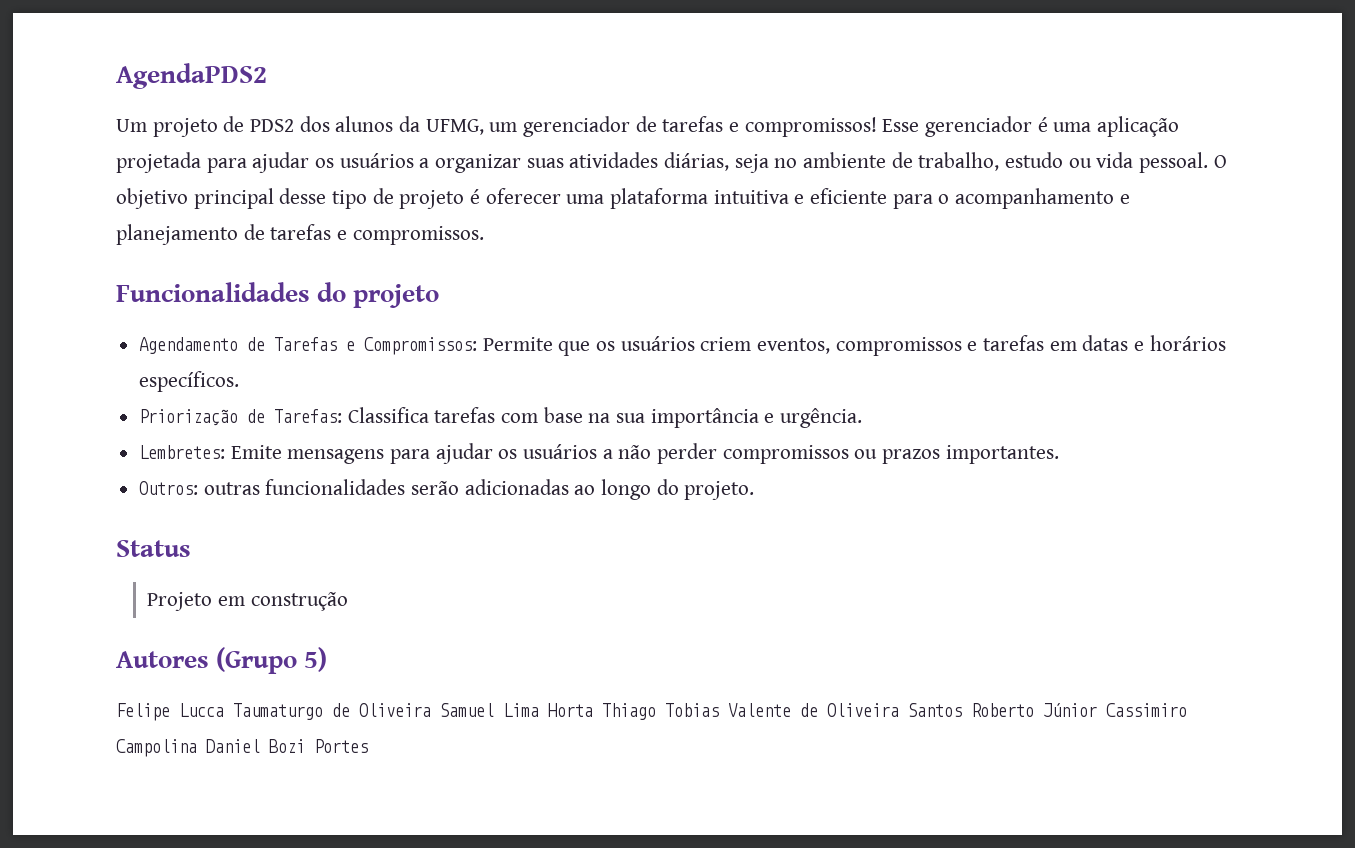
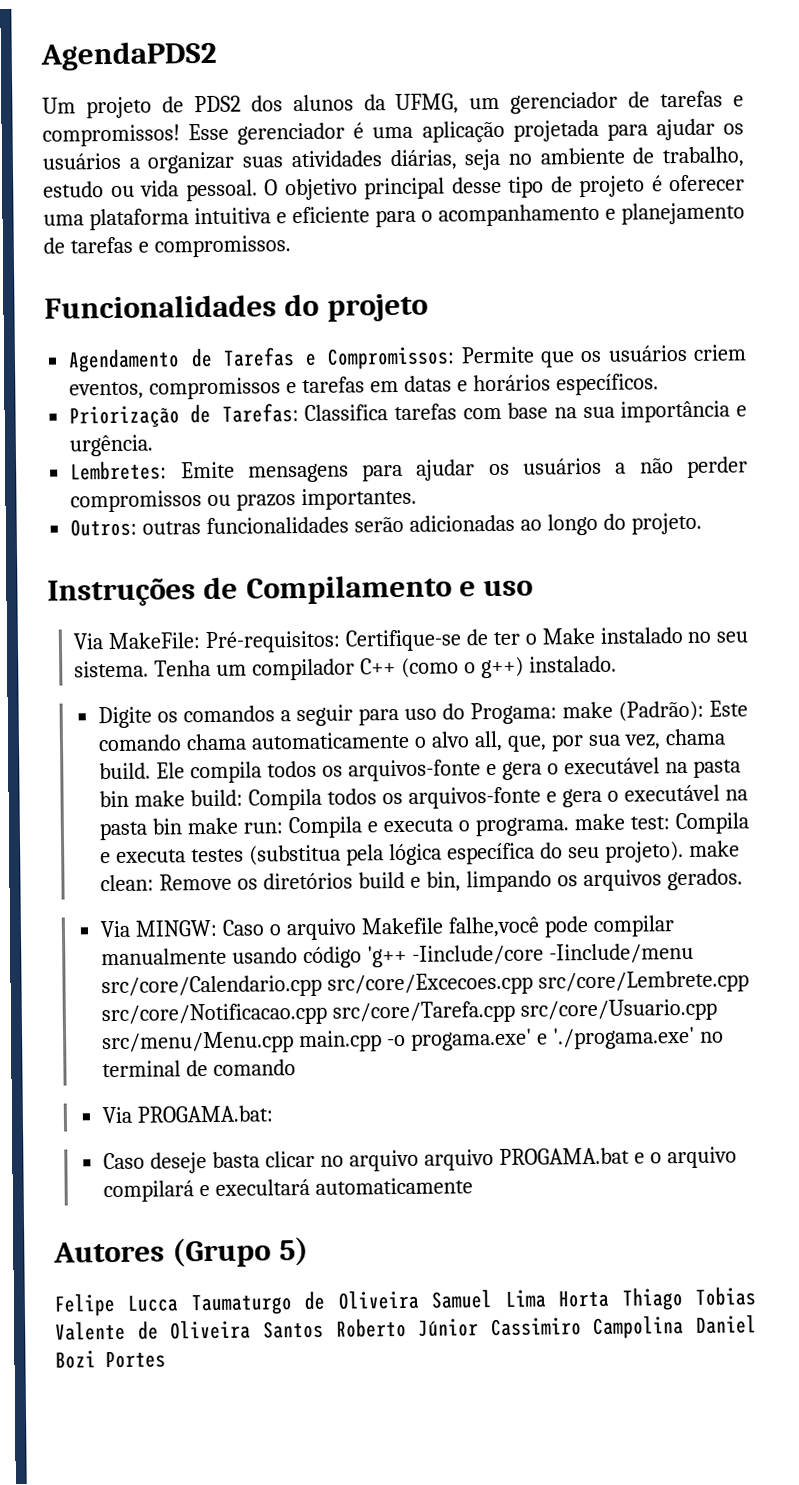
[116,540,191,557] [147,592,348,611] Status // Projeto em construção -> [47,574,534,607] [73,627,749,654] [74,655,617,681] [98,700,748,729] [98,728,726,752] [99,757,741,784] [99,784,748,811] [99,812,749,841] [100,840,740,866] [100,868,743,893] [100,915,675,941] [101,942,694,969] [101,970,750,999] [101,998,718,1027] [102,1026,724,1055] [102,1059,297,1078] [102,1105,274,1124] [103,1146,737,1174] [103,1177,474,1203] Instruções de Compilamento e uso // Via MakeFile: Pré-requisitos: Certifique-se de ter o Make instalado no seu sistema. Tenha um compilador C++ (como o g++) instalado. // Digite os comandos a seguir para uso do Progama: make (Padrão): Este comando chama automaticamente o alvo all, que, por sua vez, chama build. Ele compila todos os arquivos-fonte e gera o executável na pasta bin make build: Compila todos os arquivos-fonte e gera o executável na pasta bin make run: Compila e executa o programa. make test: Compila e executa testes (substitua pela lógica específica do seu projeto). make clean: Remove os diretórios build e bin, limpando os arquivos gerados. // Via MINGW: Caso o arquivo Makefile falhe,você pode compilar manualmente usando código 'g++ -Iinclude/core -Iinclude/menu src/core/Calendario.cpp src/core/Excecoes.cpp src/core/Lembrete.cpp src/core/Notificacao.cpp src/core/Tarefa.cpp src/core/Usuario.cpp src/menu/Menu.cpp main.cpp -o progama.exe' e './progama.exe' no terminal de comando // Via PROGAMA.bat: // Caso deseje basta clicar no arquivo arquivo PROGAMA.bat e o arquivo compilará e execultará automaticamente

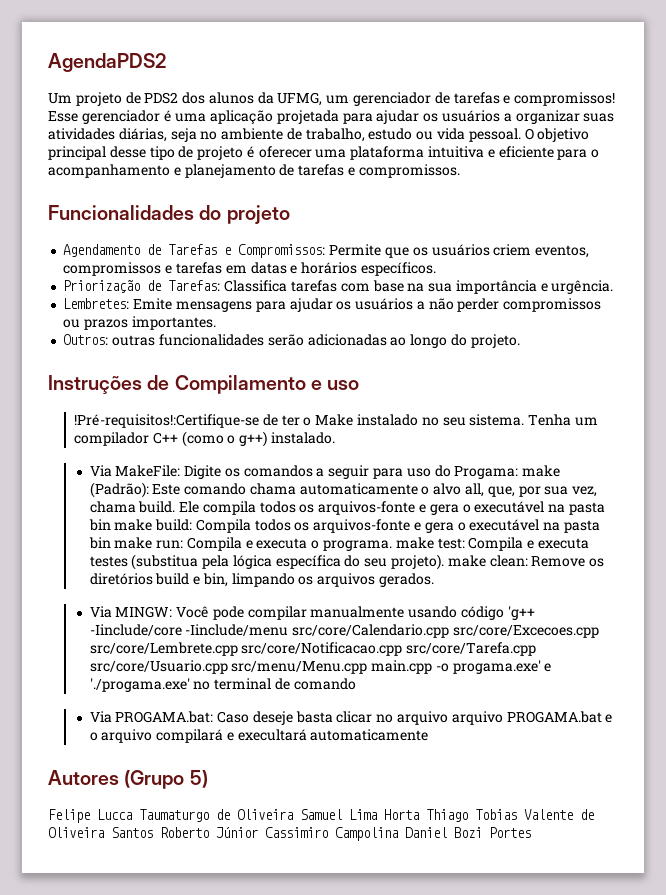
[73,629,462,654] Via MakeFile: Pré-requisitos: Certifique-se -> [74,414,260,428] !Pré-requisitos!:Certifique-se
(617, 664) none -> [89,465,181,477] Via MakeFile:
[222,916,540,941] Caso o arquivo Makefile falhe,você -> [176,606,210,618] Você
(274, 1114) // -> (214, 717) none

